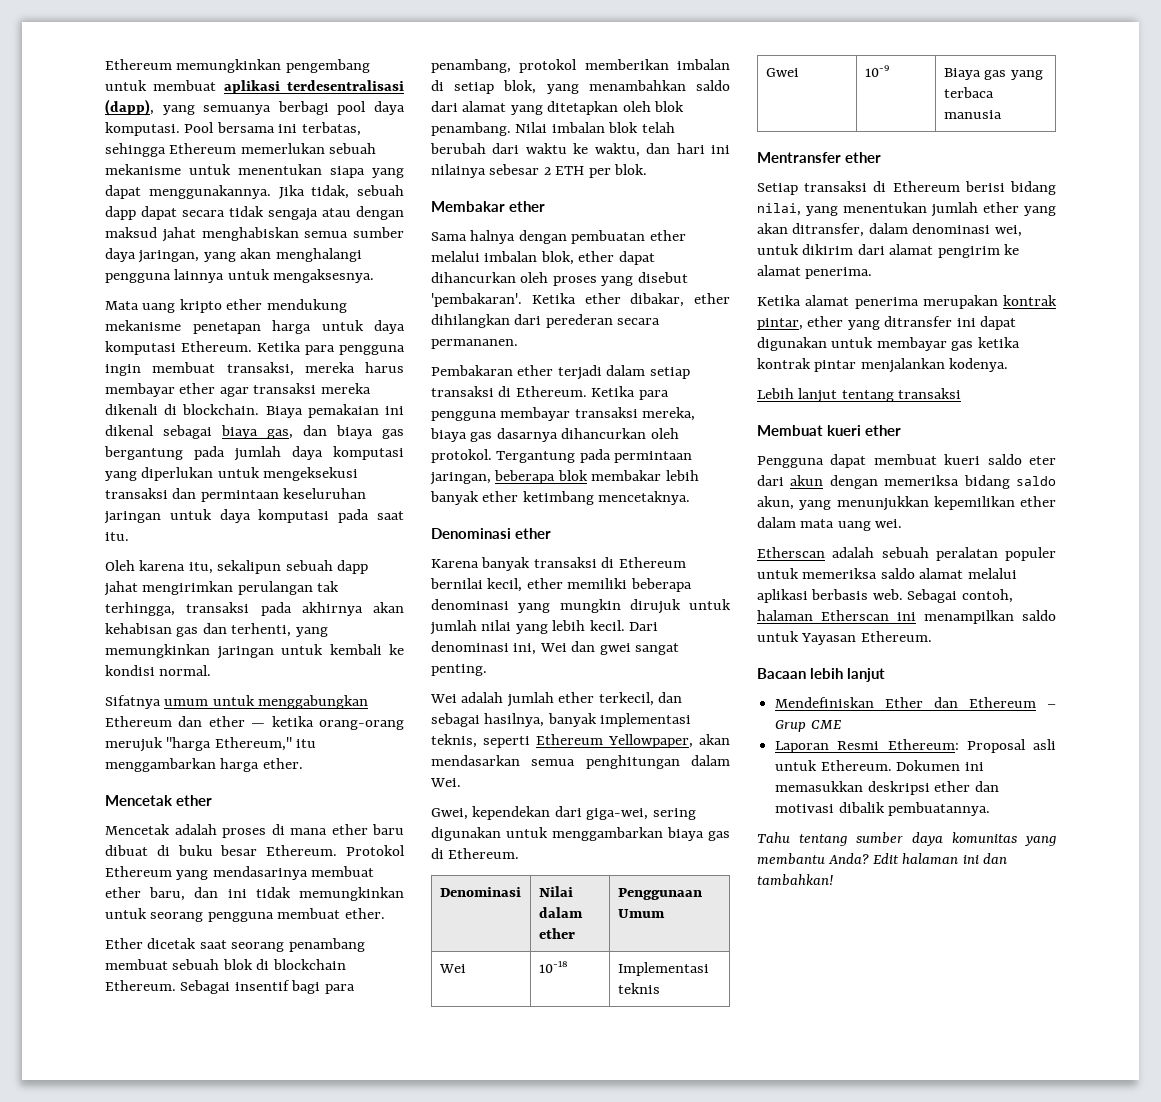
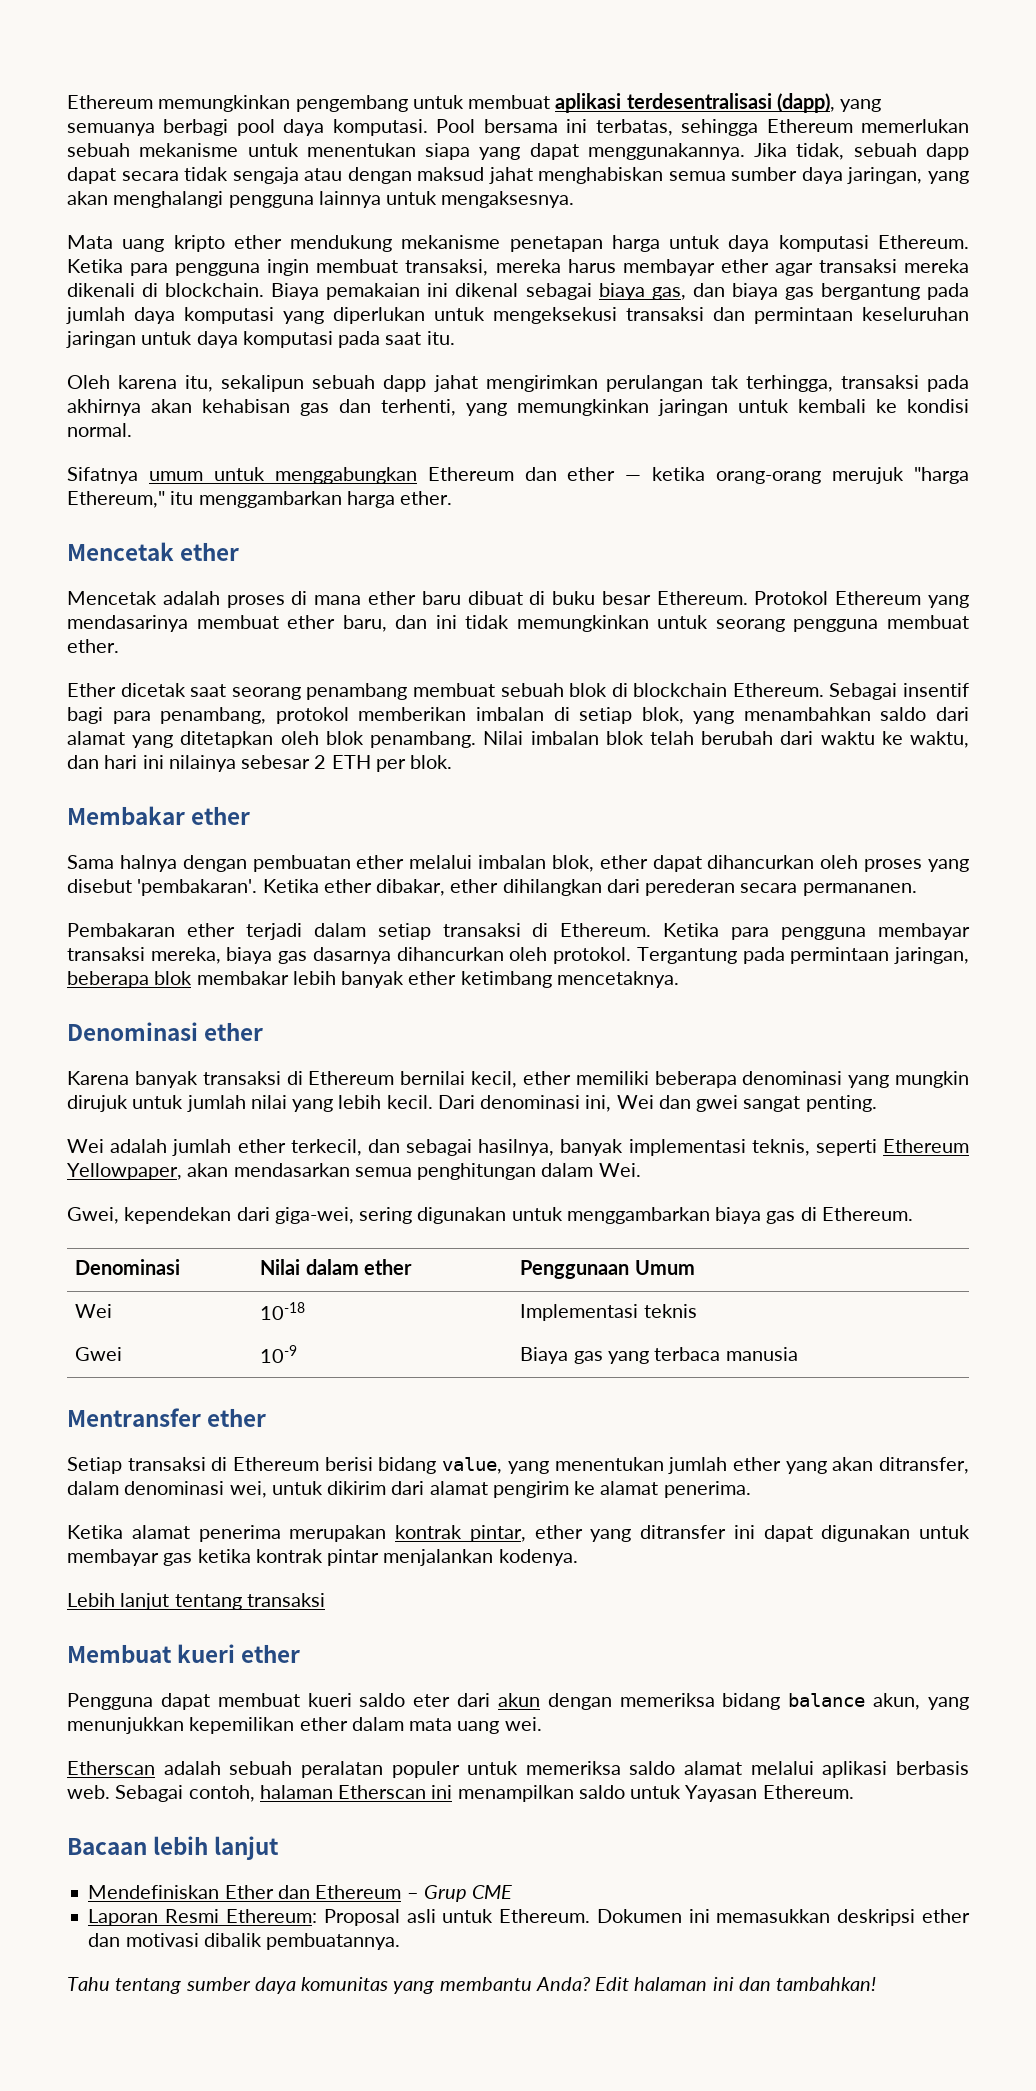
[757,203,801,216] nilai, -> [442,1457,503,1474] value,
[1016,476,1056,486] saldo -> [788,1693,866,1707] balance

